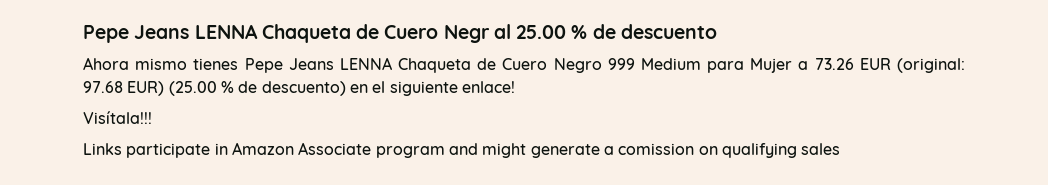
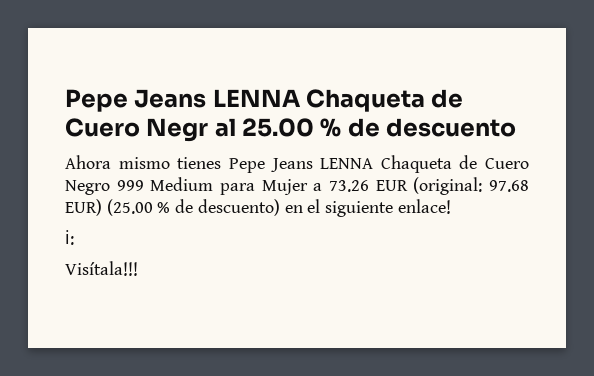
(515, 87) none -> [65,230,74,245] // ℹ:
[83,142,841,158] // Links participate in Amazon Associate program and might generate a comission on qualifying sales -> (138, 268) none

